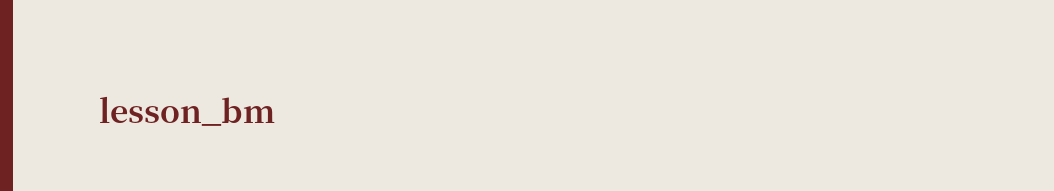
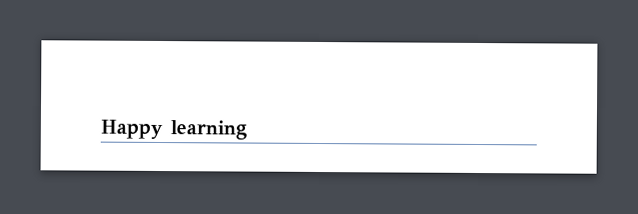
[99,96,275,126] lesson_bm -> [100,119,247,140] Happy learning

